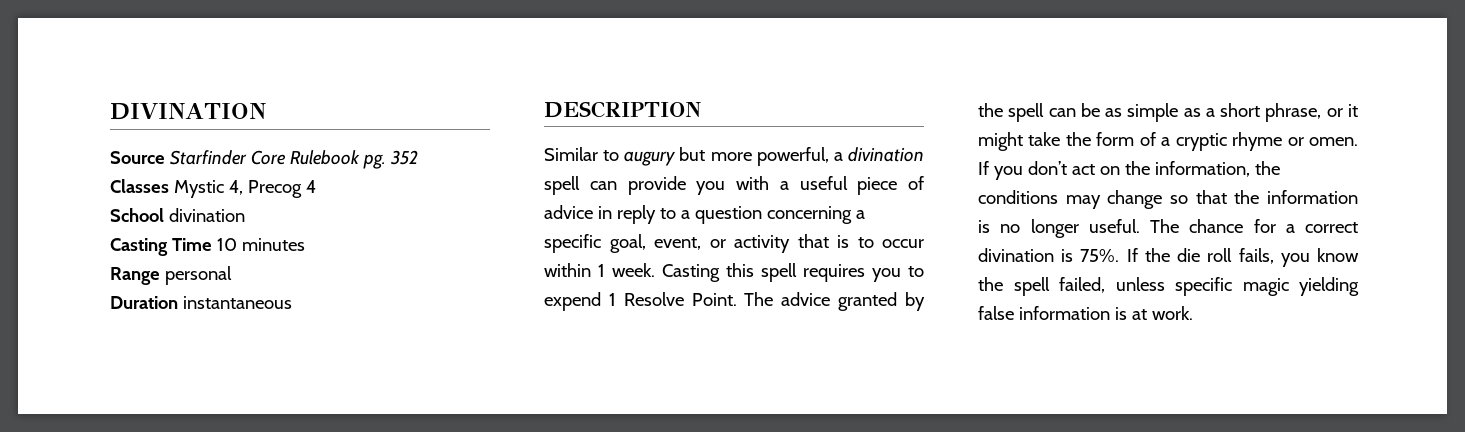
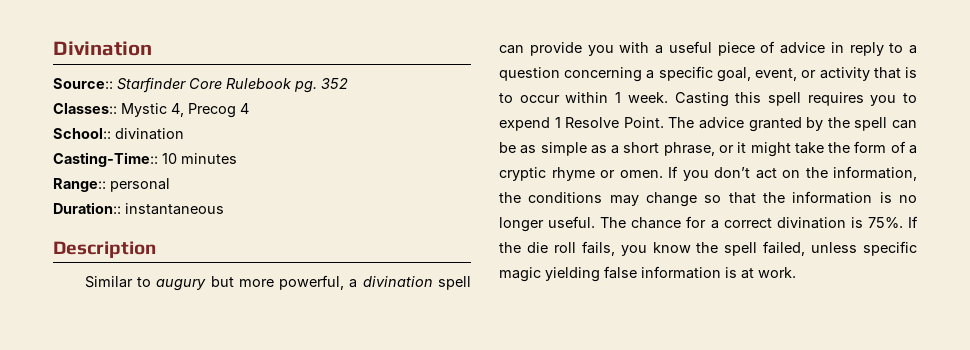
[110,103,266,120] [110,151,165,164] DIVINATION // Source -> [53,41,152,56] [53,78,113,89] Divination // Source::
[110,179,169,193] Classes -> [53,103,117,114] Classes::
[110,208,164,222] School -> [53,128,111,139] School::
[110,238,212,256] Casting Time -> [53,152,158,167] Casting-Time::
[110,267,160,285] Range -> [53,178,106,192] Range::
[110,296,178,309] Duration -> [53,202,121,214] Duration::
[544,101,701,118] DESCRIPTION -> [53,241,156,258] Description

